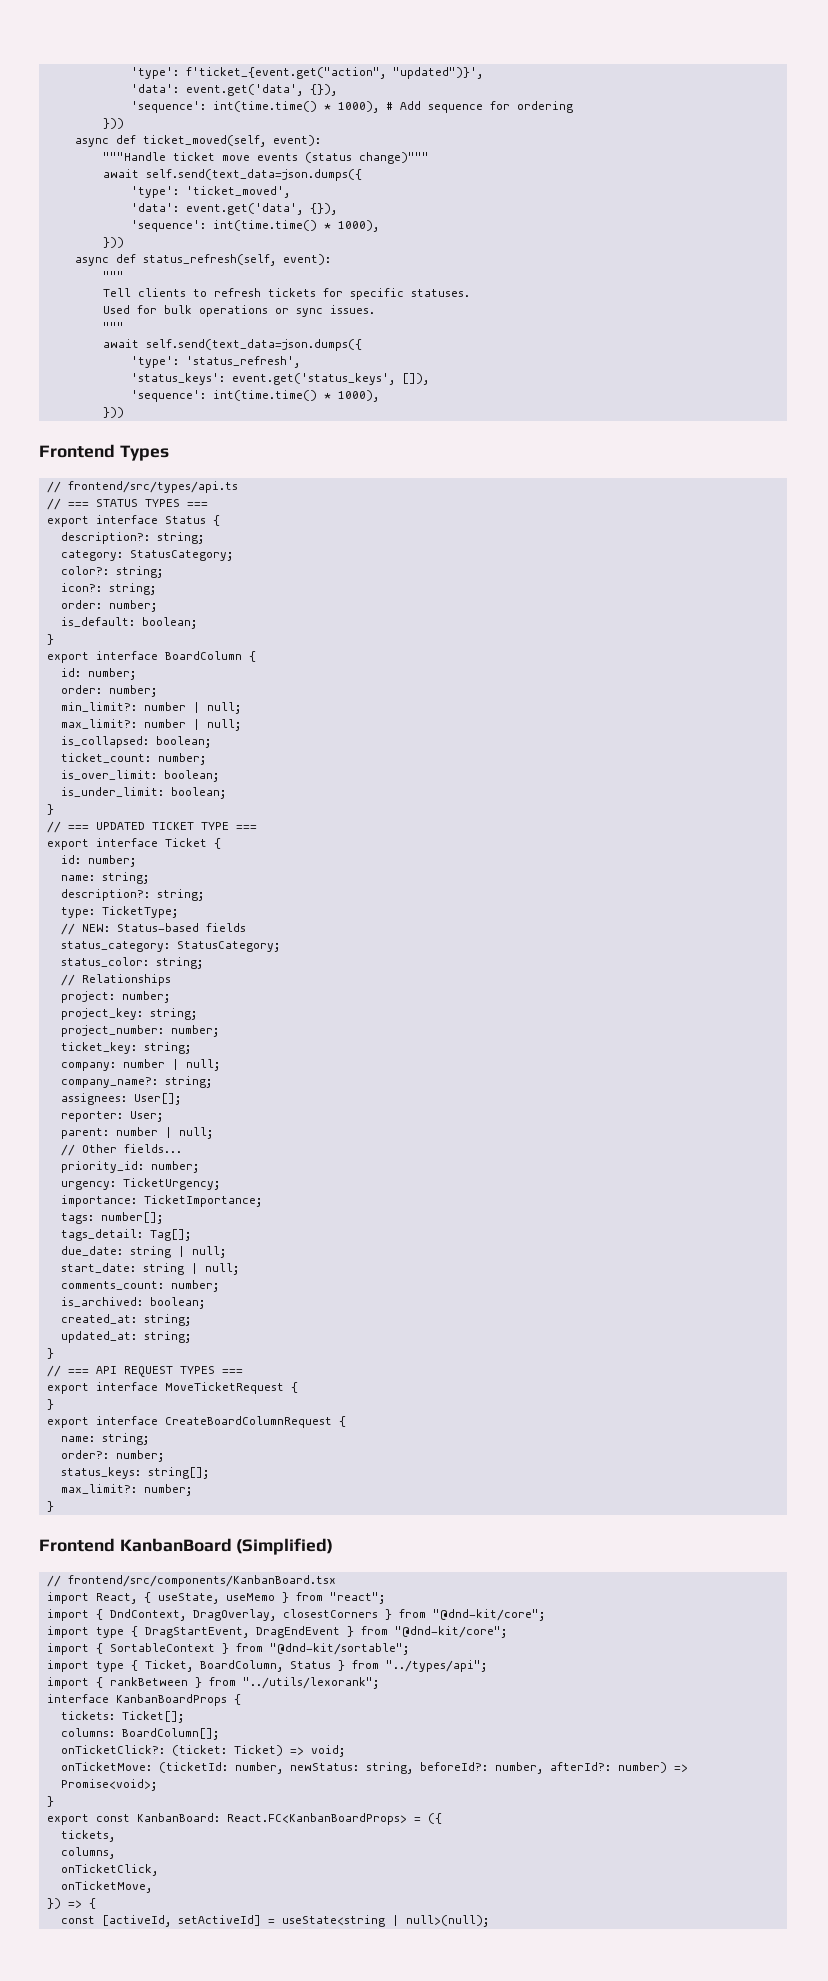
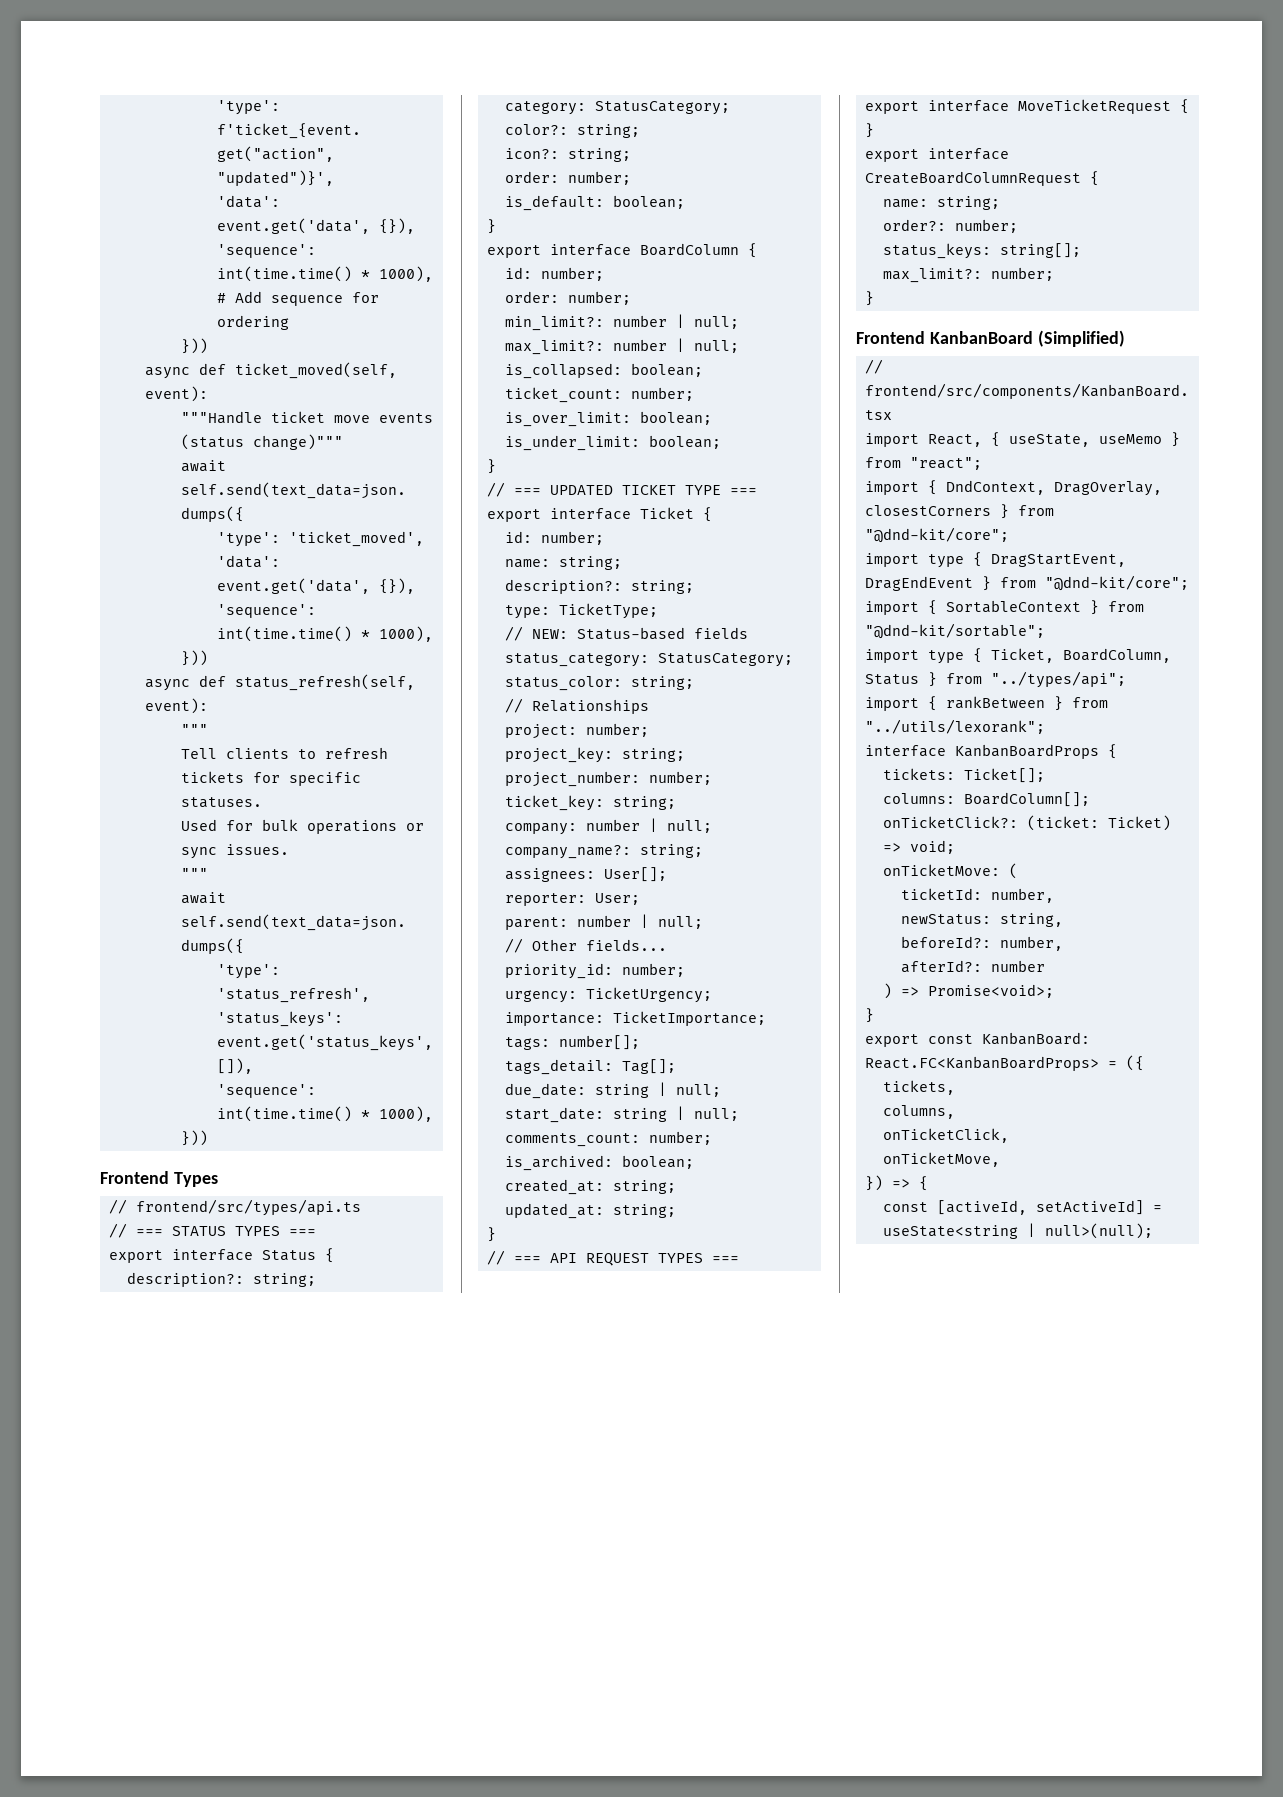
[158,1762,283,1774] (ticketId: number, -> [1009,863,1019,879] [901,888,1055,903] ( // ticketId: number, //
(413, 1768) none -> (1064, 920) //
[549,1762,667,1773] afterId?: number) -> [901,960,1046,973] [883,983,893,999] // afterId?: number // )

